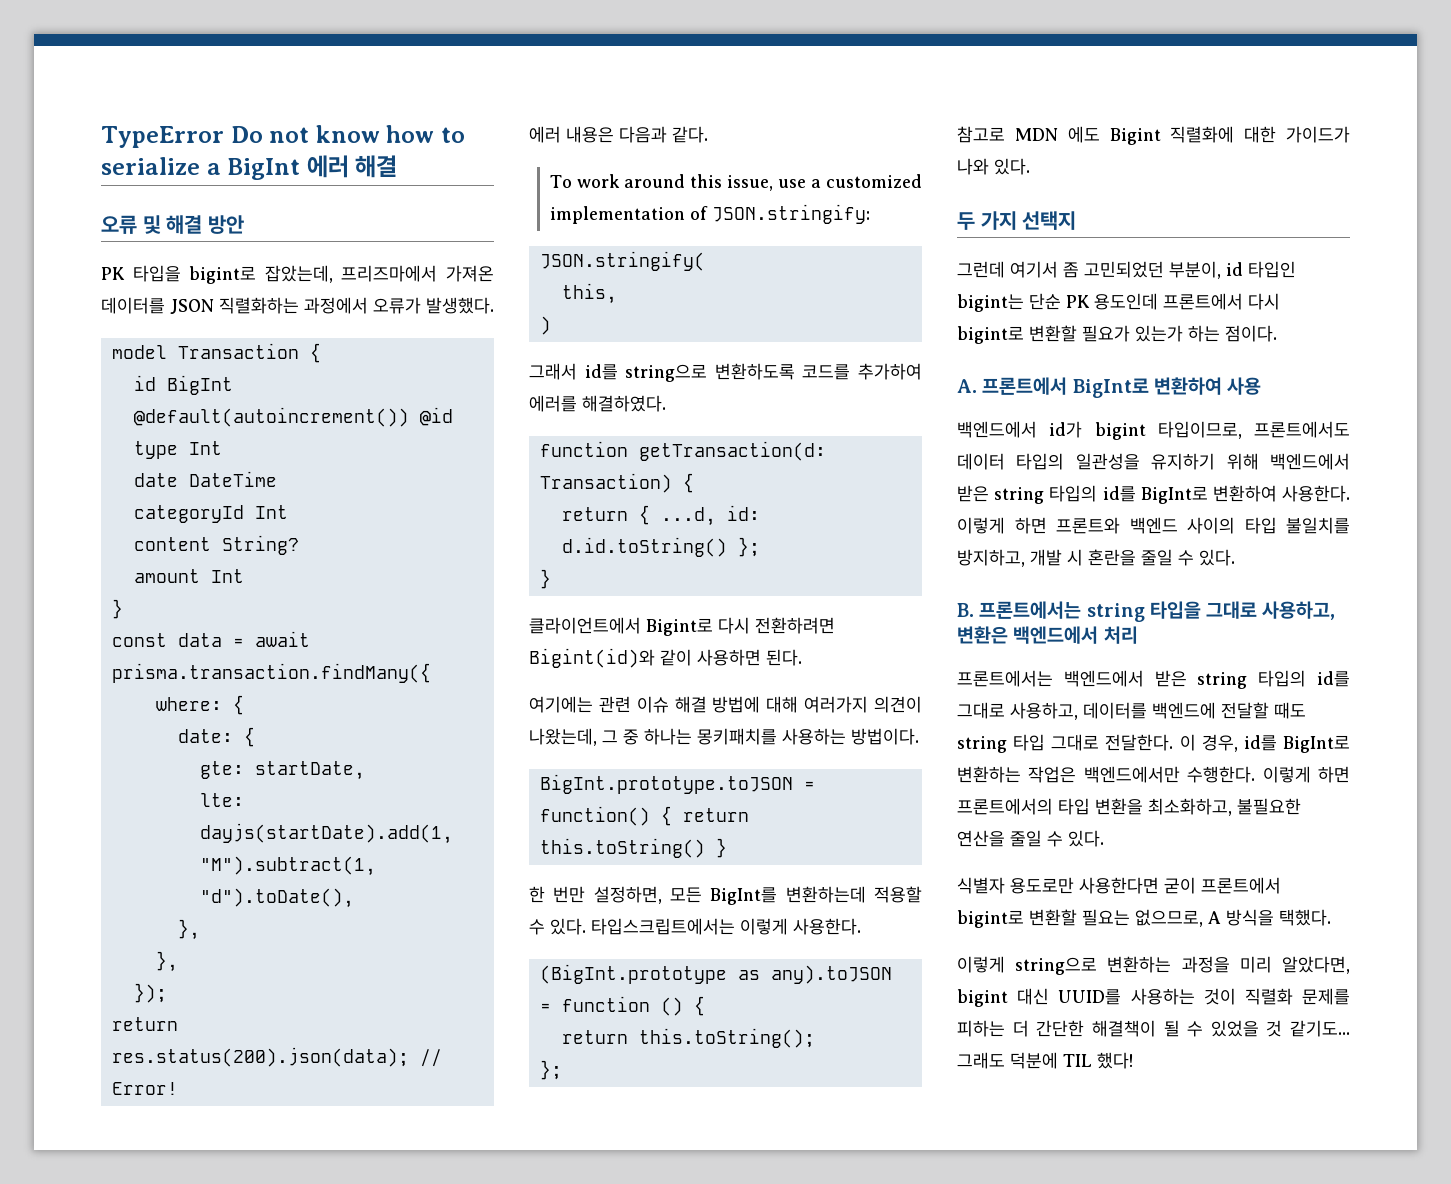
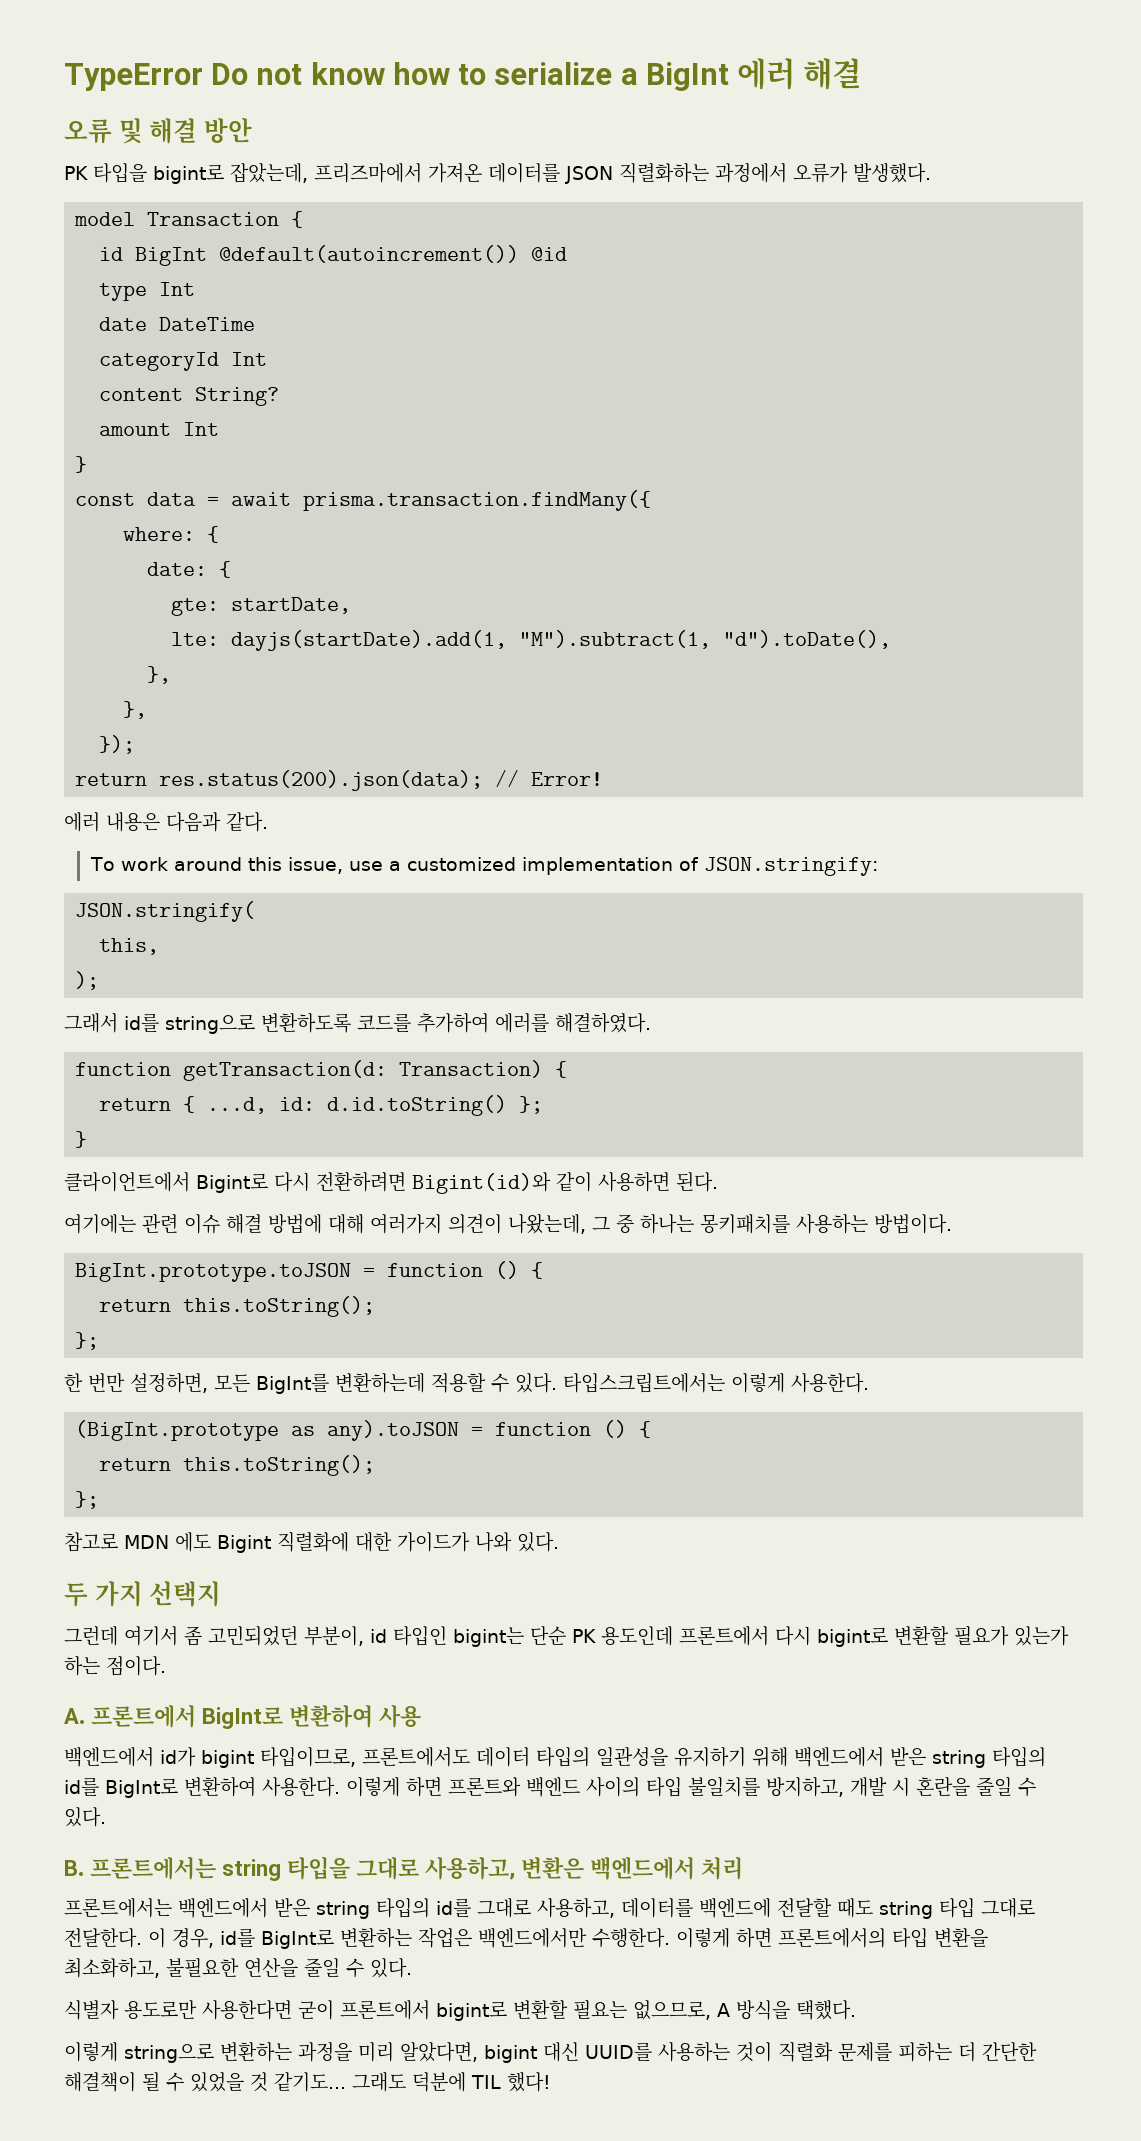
[539,316,551,335] ) -> [75,971,100,990] );
[539,806,749,826] [539,838,727,858] function() { return this.toString() } -> [387,1261,544,1279] [99,1296,376,1317] [75,1332,100,1350] function () { // return this.toString(); // };

